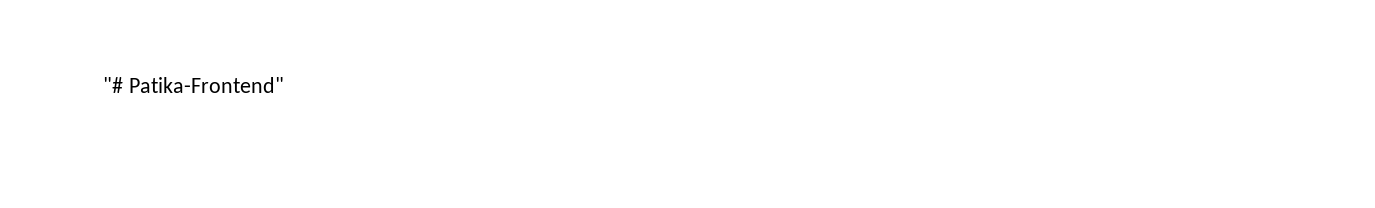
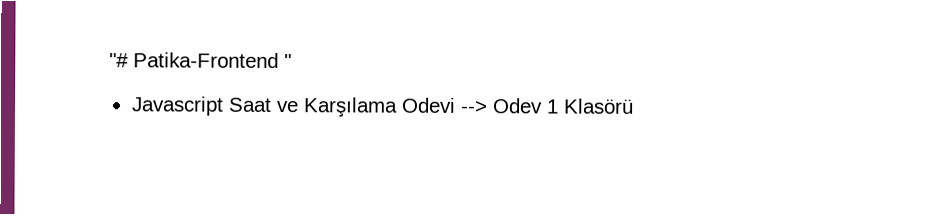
[128,77,284,93] Patika-Frontend" -> [133,52,292,69] [130,96,634,118] Patika-Frontend " // Javascript Saat ve Karşılama Odevi --> Odev 1 Klasörü

